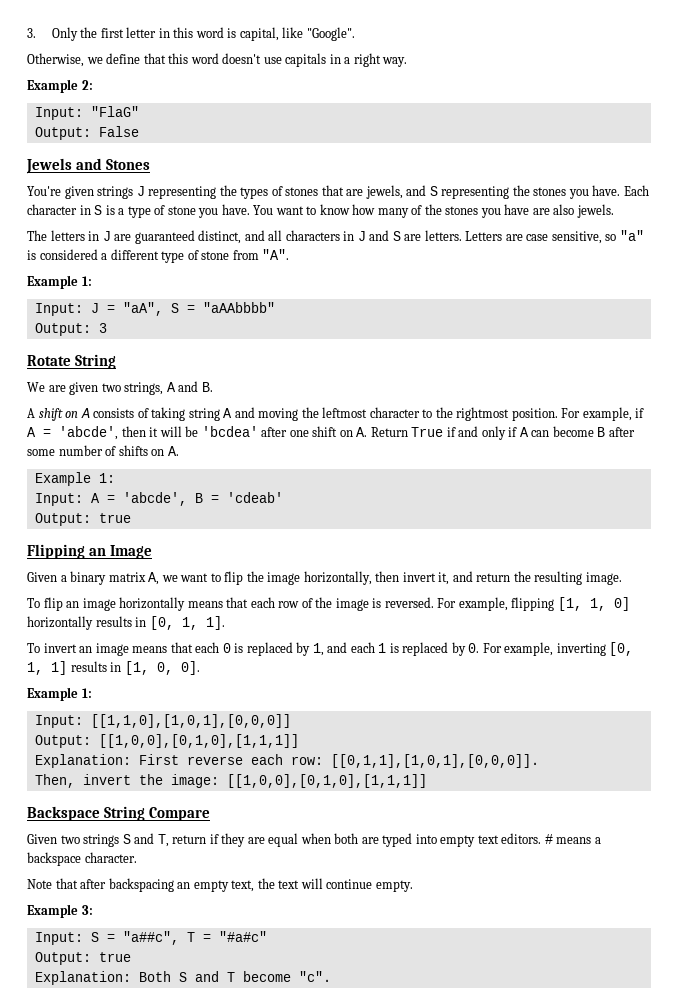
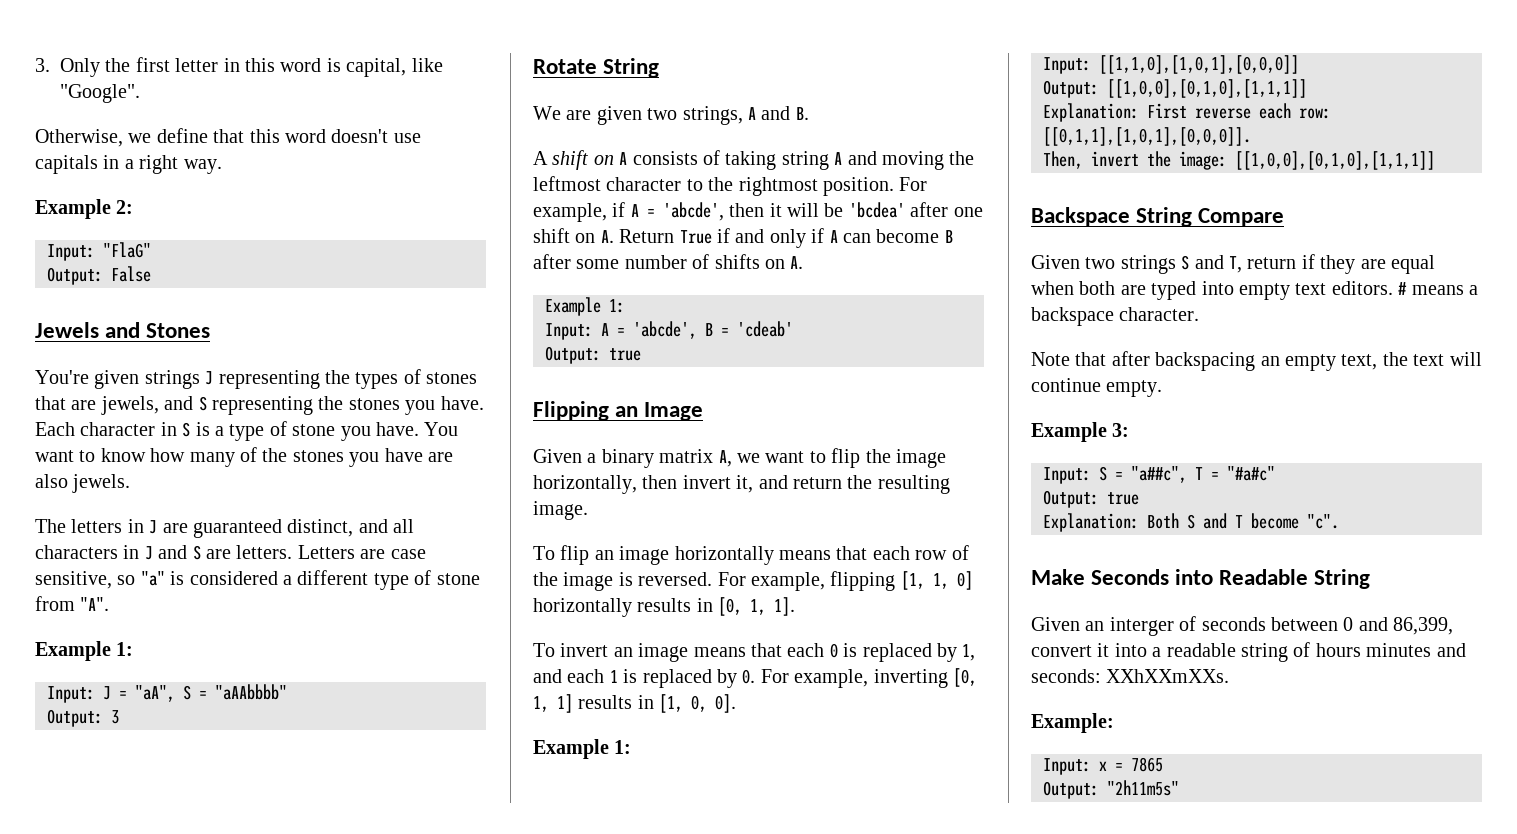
(331, 976) none -> [1031,569,1371,589] [1031,616,1454,636] [1031,642,1466,662] [1031,669,1230,683] [1031,713,1114,733] [1043,757,1163,775] [1043,780,1179,799] // Make Seconds into Readable String // Given an interger of seconds between 0 and 86,399, convert it into a readable string of hours minutes and seconds: XXhXXmXXs. // Example: // Input: x = 7865 // Output: "2h11m5s"

